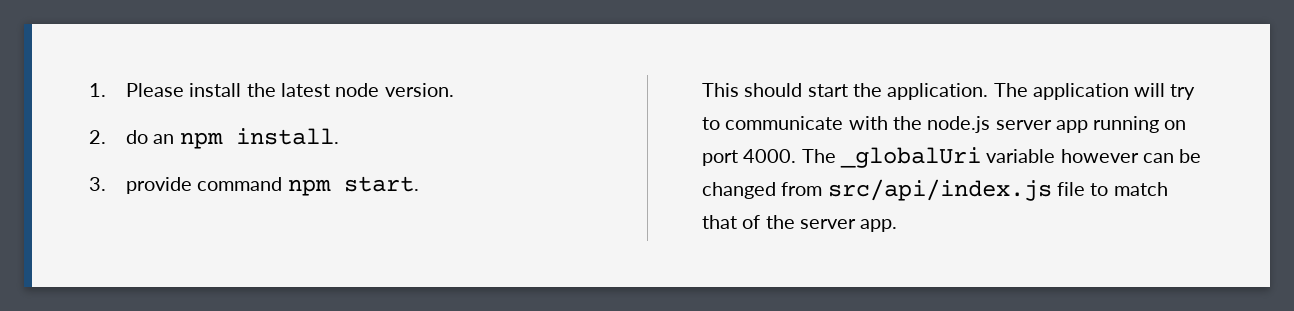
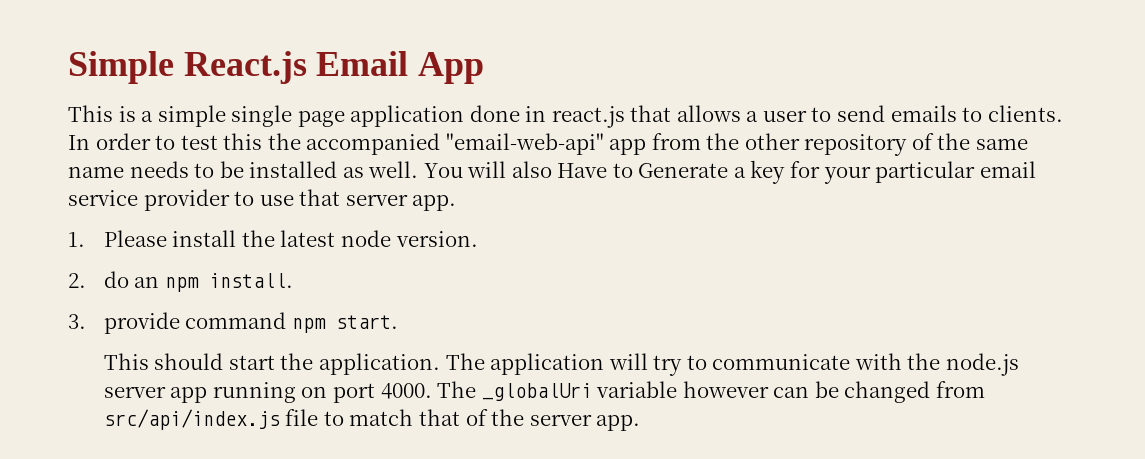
(89, 90) none -> [68,51,485,84] [68,105,1063,128] [68,133,1029,156] [68,160,1036,184] [68,189,457,211] Simple React.js Email App // This is a simple single page application done in react.js that allows a user to send emails to clients. In order to test this the accompanied "email-web-api" app from the other repository of the same name needs to be installed as well. You will also Have to Generate a key for your particular email service provider to use that server app. //

